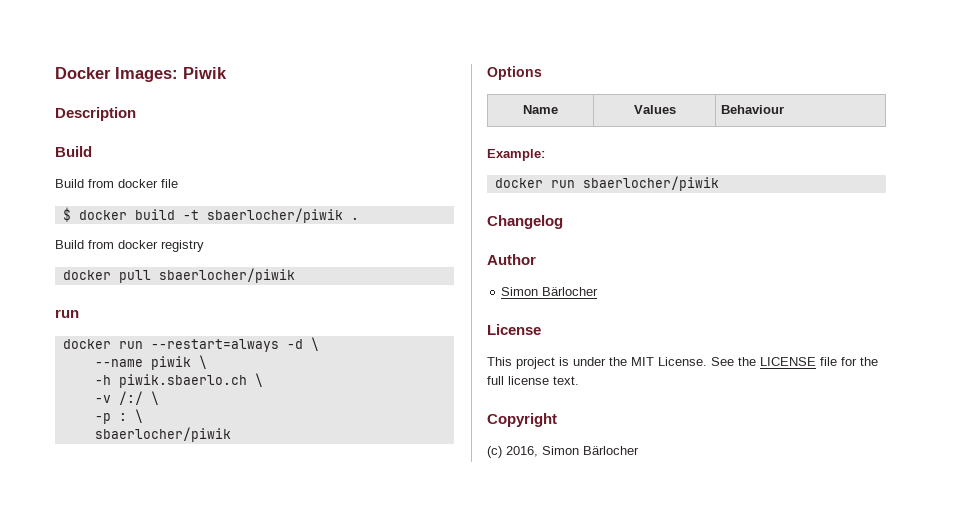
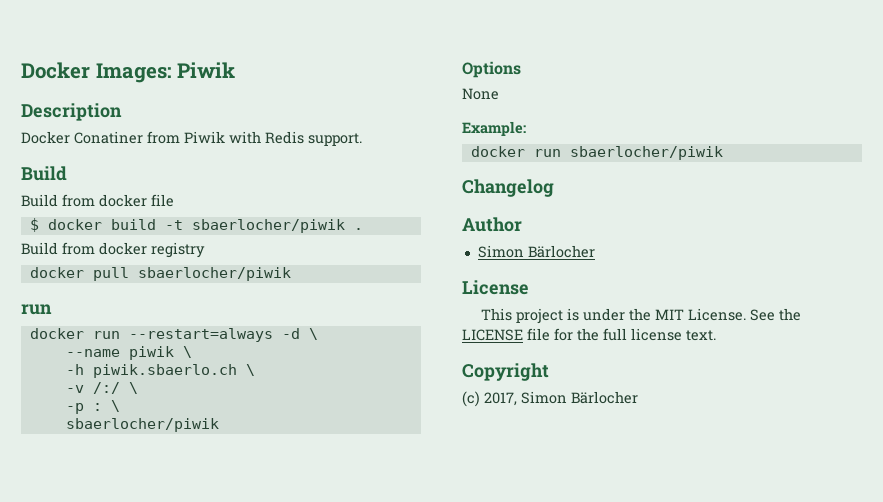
(136, 114) none -> [21,131,362,146] // Docker Conatiner from Piwik with Redis support.
[523,105,558,114] [633,105,676,114] [720,105,784,114] // Name | Values | Behaviour -> [462,88,499,100] // None
[506,446,538,457] 2016, -> [484,392,517,406] 2017,

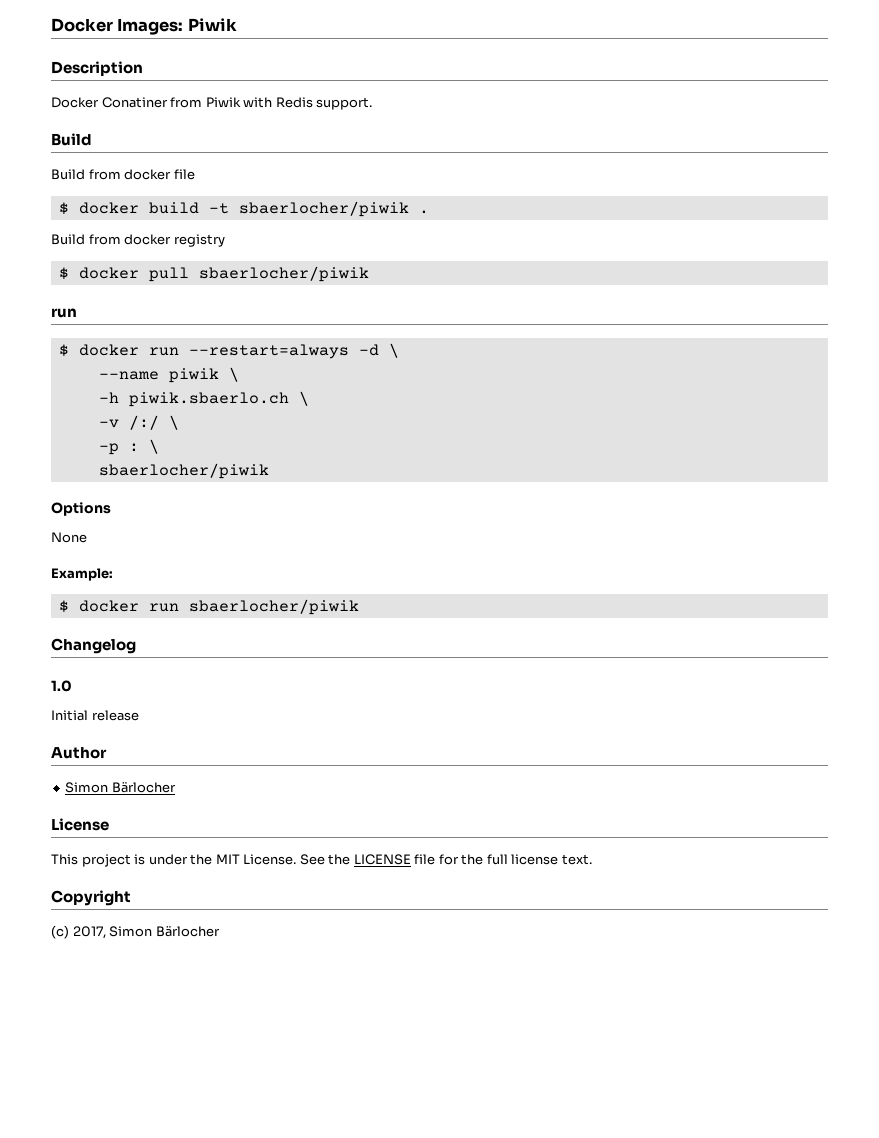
(205, 250) none -> [58,267,69,280] $
(52, 309) none -> [58,344,69,357] $
(526, 128) none -> [58,600,69,613] $
(554, 188) none -> [51,680,72,692] [51,710,139,721] // 1.0 // Initial release

